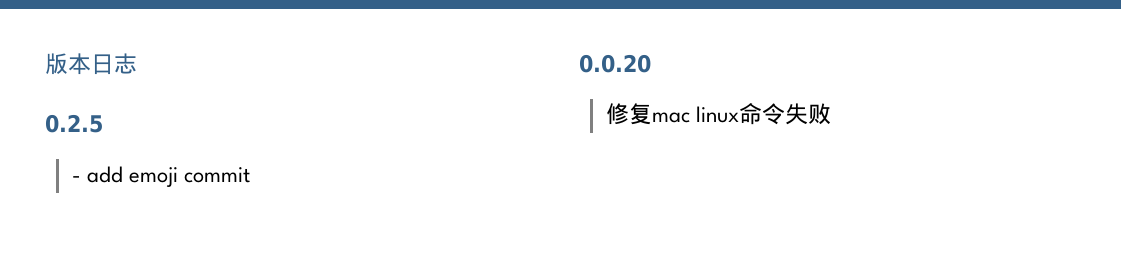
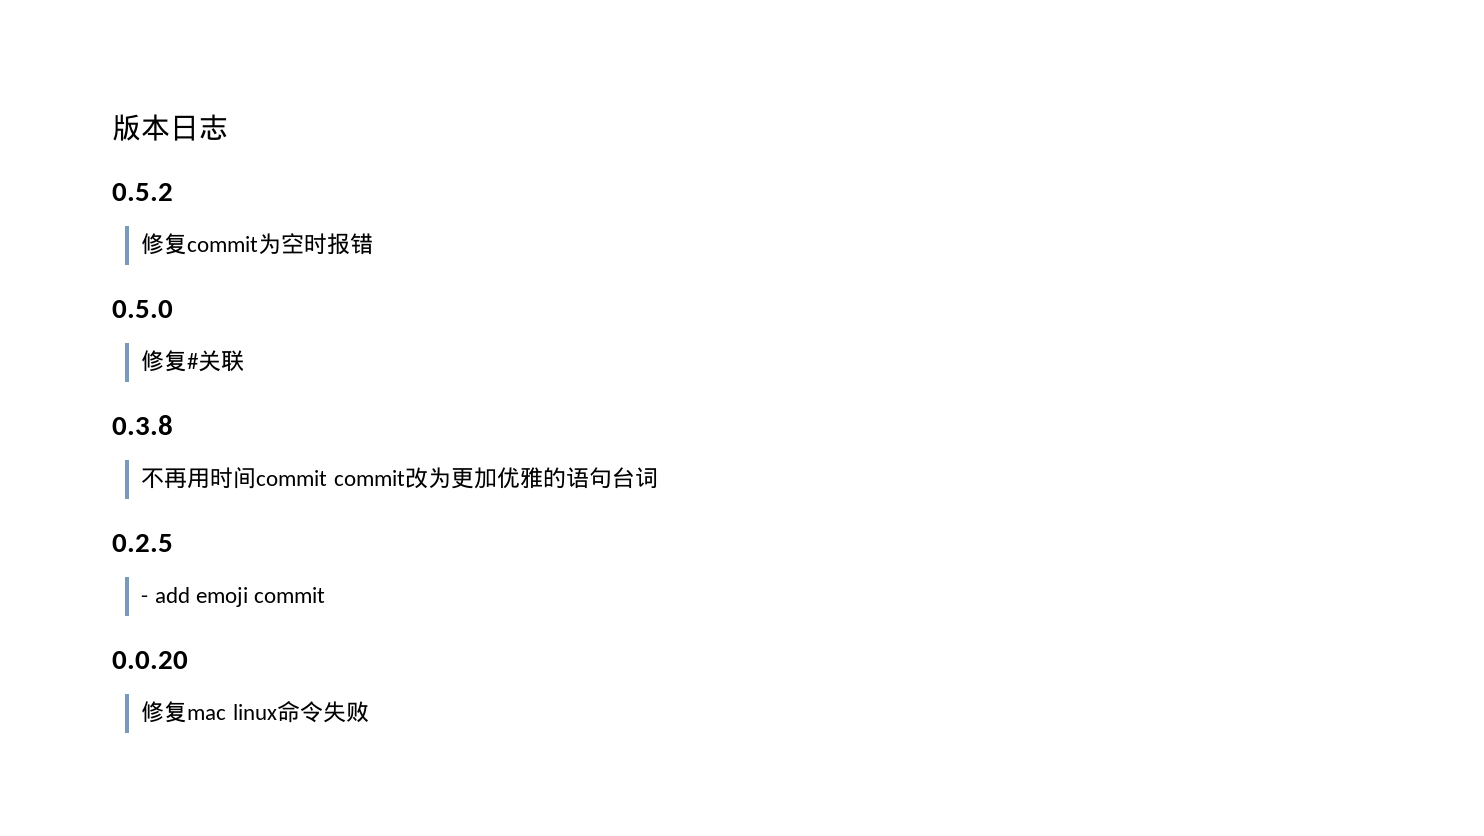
(137, 63) none -> [112,183,173,201] [141,233,374,255] [112,300,173,318] [141,350,245,372] [112,415,173,435] [141,467,658,489] // 0.5.2 // 修复commit为空时报错 // 0.5.0 // 修复#关联 // 0.3.8 // 不再用时间commit commit改为更加优雅的语句台词

